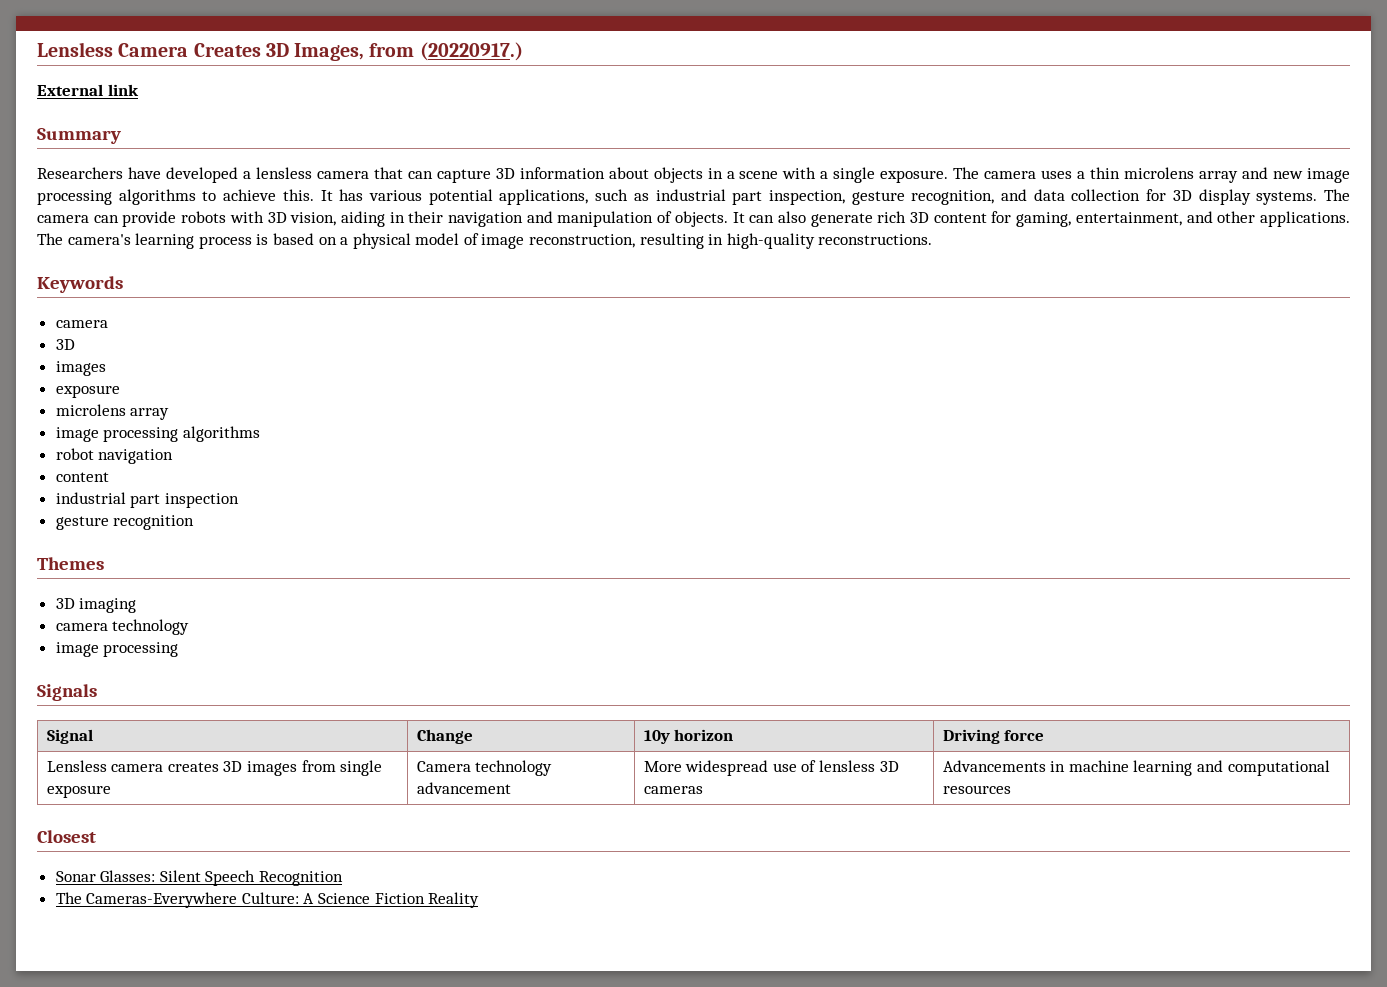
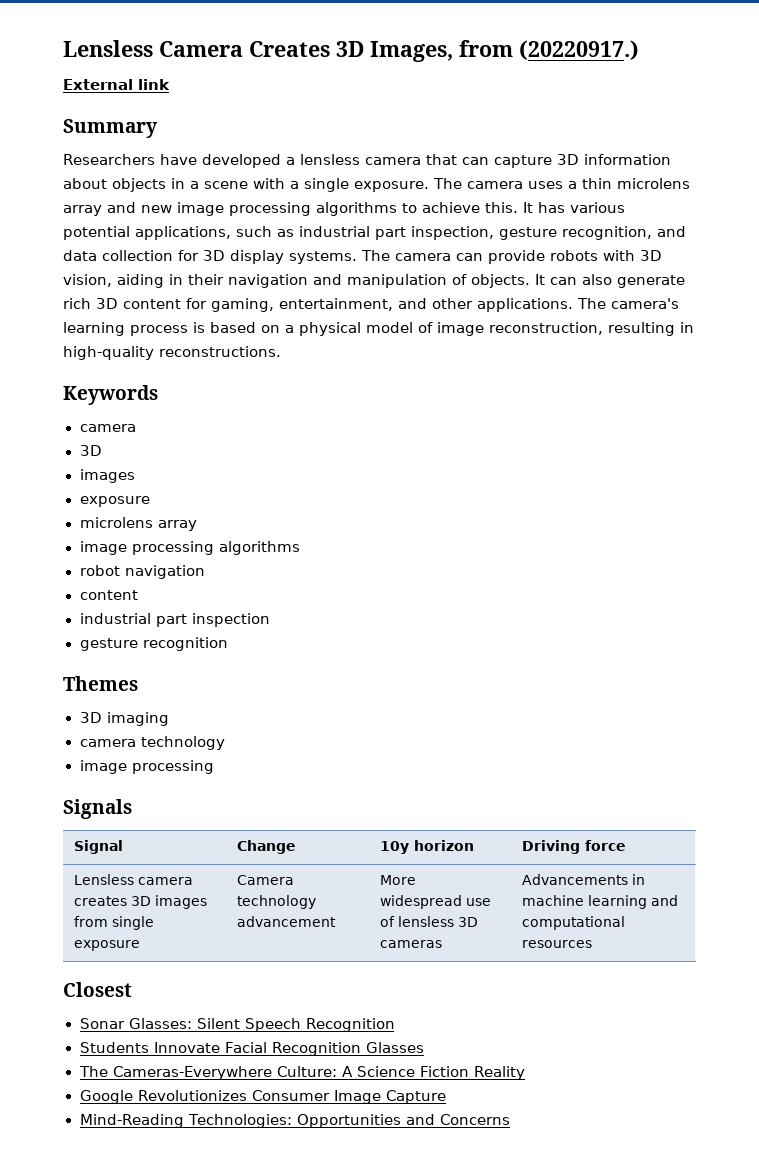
(344, 878) none -> [79,1042,425,1056] // Students Innovate Facial Recognition Glasses
(480, 900) none -> [79,1090,446,1104] [79,1114,511,1128] // Google Revolutionizes Consumer Image Capture // Mind-Reading Technologies: Opportunities and Concerns

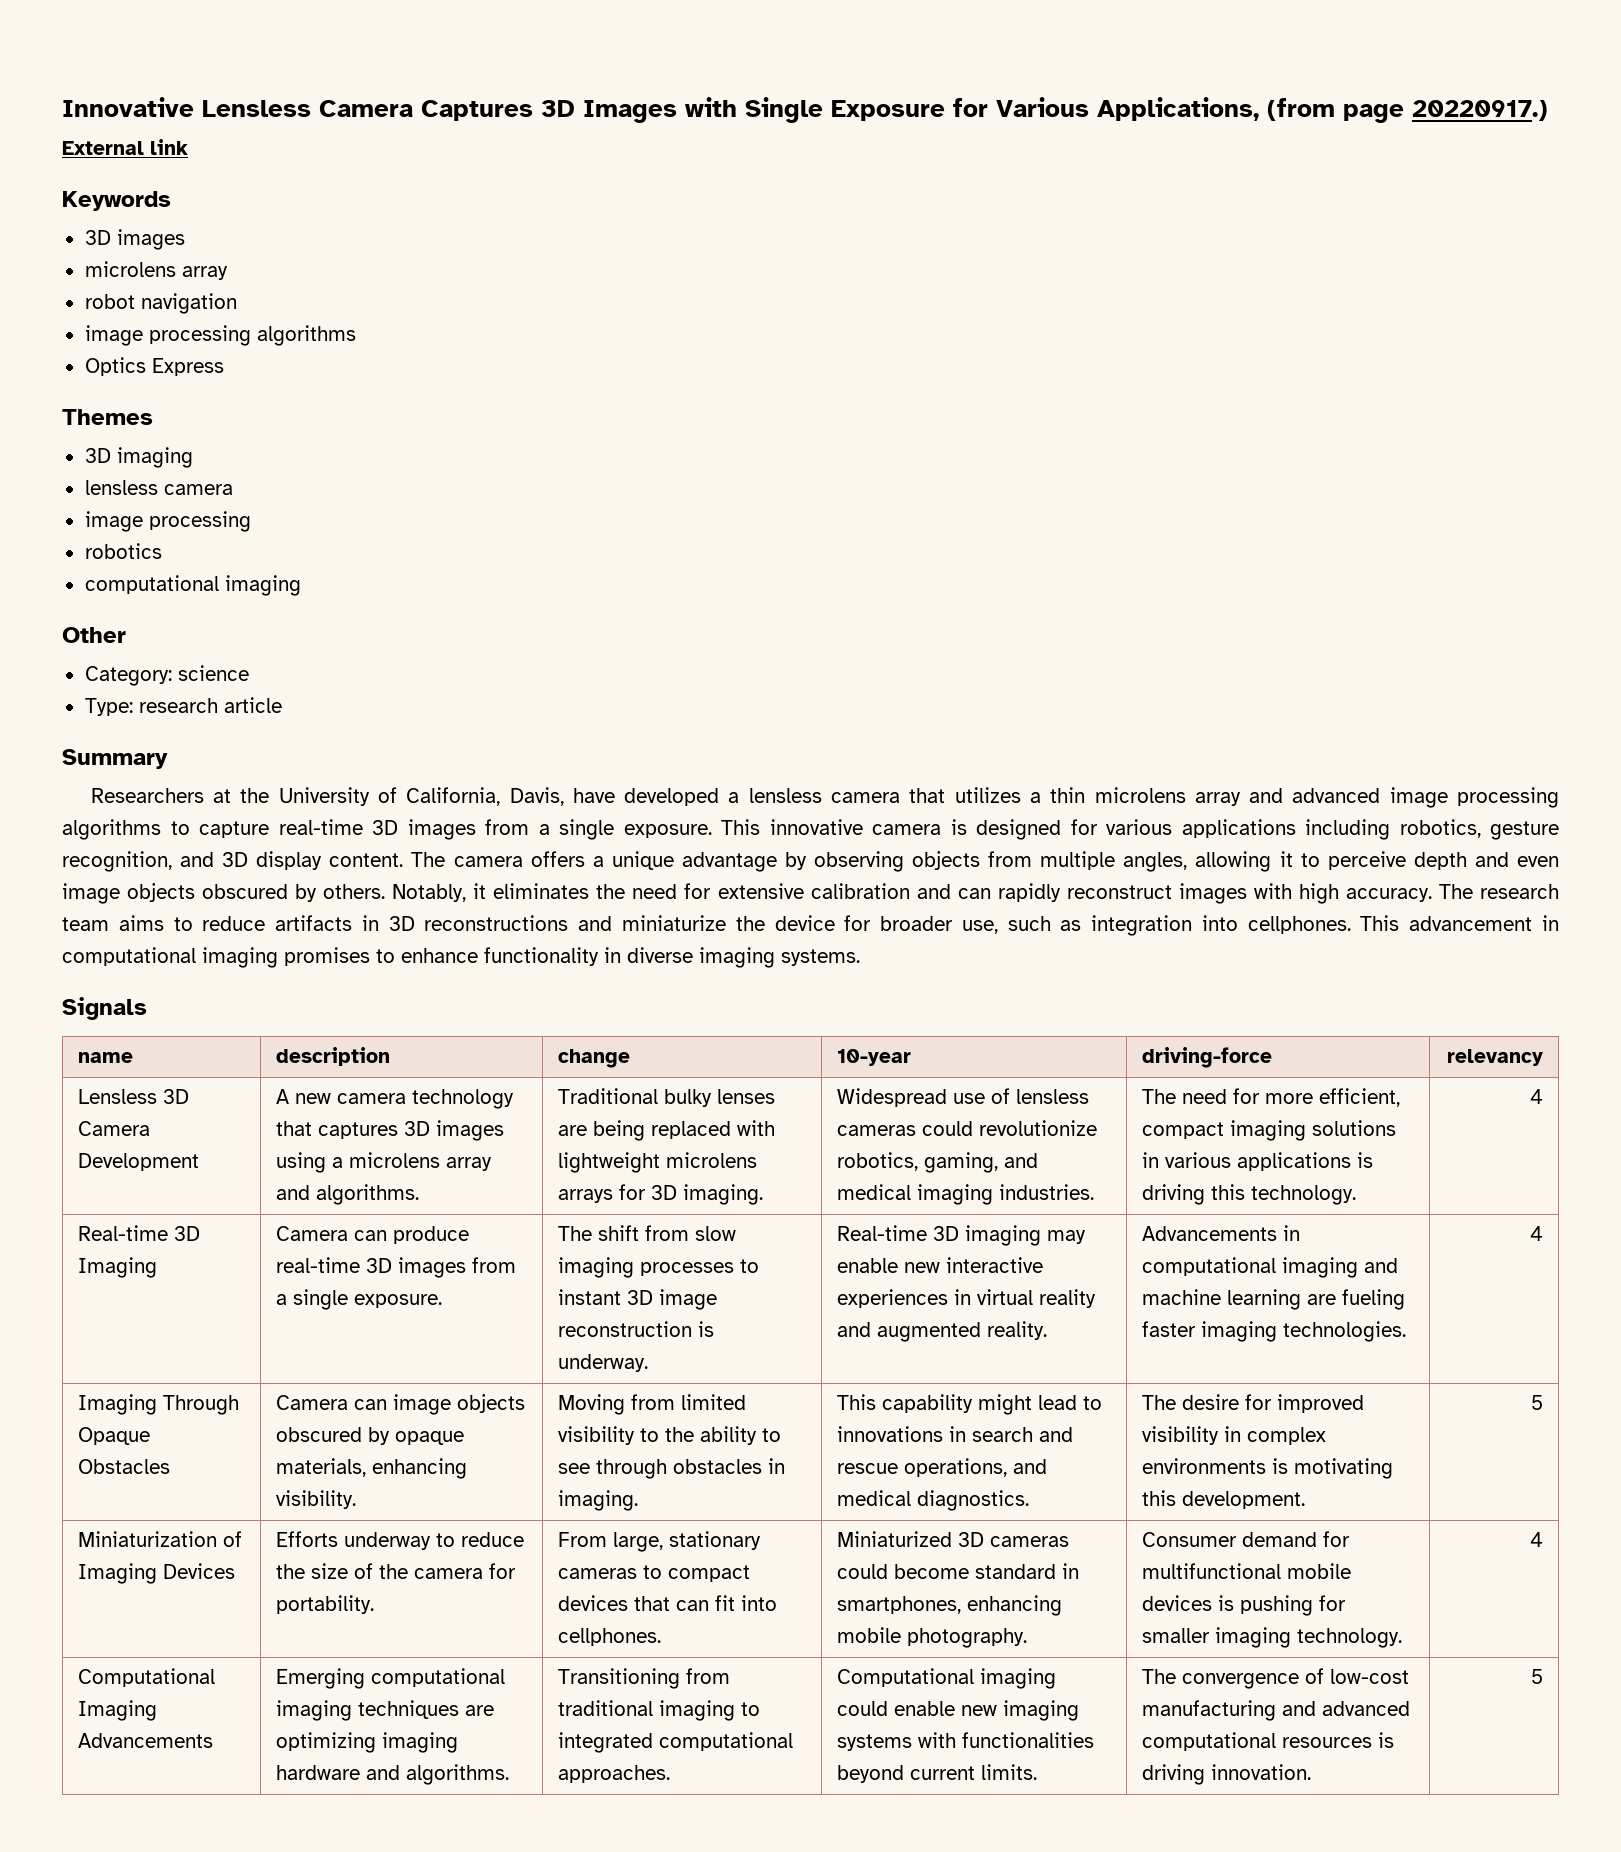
(63, 48) none -> [62,97,194,117] Innovative
[249,40,639,62] [63,79,170,90] [63,119,157,138] [63,154,155,165] Creates 3D Images, from (20220917.) // External link // Summary // Researchers -> [421,97,1548,123] [62,139,188,155] [62,191,171,211] [84,229,185,250] [84,261,228,280] [84,293,237,314] [84,325,356,346] [84,357,224,376] [62,409,153,425] [84,447,193,468] [84,480,233,495] [84,511,251,532] [84,543,162,559] [84,575,301,596] [62,627,126,643] [84,665,249,686] [84,697,282,716] [62,749,168,769] [90,787,564,806] Captures 3D Images with Single Exposure for Various Applications, (from page 20220917.) // External link // Keywords // 3D images // microlens array // robot navigation // image processing algorithms // Optics Express // Themes // 3D imaging // lensless camera // image processing // robotics // computational imaging // Other // Category: science // Type: research article // Summary // Researchers at the University of California, Davis,
[462,154,671,168] [63,178,563,192] can capture 3D information about objects in a scene with a single exposure. The camera uses -> [954,787,1021,803] utilizes
[141,205,172,213] new -> [1292,788,1381,803] advanced
[422,202,625,213] [63,226,686,240] [63,250,199,261] achieve this. It has various potential applications, such as industrial part inspection, gesture recognition, and data collection for -> [199,819,1559,840] [62,851,215,872] capture real-time 3D images from a single exposure. This innovative camera is designed for various applications including robotics, gesture recognition, and
[289,250,662,264] [63,274,685,288] [63,298,679,312] [63,322,694,336] [63,346,281,360] [63,385,158,405] [79,424,136,432] [79,445,102,456] [79,469,135,483] [79,496,150,507] [79,517,197,531] [79,541,300,555] [79,565,205,579] [79,590,138,600] [79,613,270,627] [79,637,228,651] [63,676,138,691] [79,712,169,726] [79,736,225,750] [79,760,214,774] [63,799,132,819] [74,840,124,854] [237,840,297,854] [380,840,475,854] [522,840,627,854] [74,874,194,885] [74,895,208,909] [74,916,155,930] [74,940,141,951] [237,875,295,885] [237,895,317,909] [237,916,337,927] [380,875,417,885] [380,895,492,909] [380,916,479,927] [380,940,443,948] [522,874,646,885] [522,895,679,909] [522,916,626,930] [522,940,593,948] [63,982,132,997] [79,1018,395,1032] [79,1042,425,1056] [78,1066,526,1080] [79,1090,446,1104] [79,1114,511,1128] systems. The camera can provide robots with 3D vision, aiding in their navigation and manipulation of objects. It can also generate rich 3D content for gaming, entertainment, and other applications. The camera's learning process is based on a physical model of image reconstruction, resulting in high-quality reconstructions. // Keywords // camera // 3D // images // exposure // microlens array // image processing algorithms // robot navigation // content // industrial part inspection // gesture recognition // Themes // 3D imaging // camera technology // image processing // Signals // Signal | Change | 10y horizon | Driving force // Lensless camera creates 3D images from single exposure | Camera technology advancement | More widespread use of lensless 3D cameras | Advancements in machine learning and computational resources // Closest // Sonar Glasses: Silent Speech Recognition // Students Innovate Facial Recognition Glasses // The Cameras-Everywhere Culture: A Science Fiction Reality // Google Revolutionizes Consumer Image Capture // Mind-Reading Technologies: Opportunities and Concerns -> [329,851,1560,872] [62,883,1559,904] [62,915,1559,936] [62,947,860,968] [62,997,147,1020] [77,1052,133,1063] [275,1047,390,1066] [557,1049,630,1068] [836,1049,911,1066] [1141,1047,1272,1068] [1447,1049,1544,1066] [77,1089,189,1104] [77,1121,150,1136] [77,1153,199,1171] [275,1089,514,1109] [275,1120,504,1141] [275,1152,492,1173] [275,1184,419,1205] [557,1088,775,1107] [557,1120,775,1141] [557,1152,757,1173] [557,1184,763,1205] [836,1088,1089,1107] [836,1120,1097,1136] [836,1152,1038,1173] [836,1184,1094,1205] [1141,1088,1400,1107] [1141,1120,1396,1141] [1141,1152,1373,1171] [1141,1184,1356,1205] [1530,1089,1544,1104] [77,1225,200,1241] [77,1257,157,1278] [275,1226,469,1244] [275,1257,516,1278] [275,1289,442,1310] [557,1225,736,1241] [557,1257,759,1278] [557,1289,717,1310] [557,1321,714,1337] [557,1354,648,1372] [836,1225,1086,1246] [836,1257,1043,1273] [836,1289,1096,1308] [836,1321,1047,1342] [1141,1225,1300,1241] [1141,1257,1398,1278] [1141,1289,1405,1310] [1141,1321,1406,1342] [1530,1226,1544,1241] [77,1394,239,1415] [77,1427,150,1445] [77,1459,170,1474] [275,1394,525,1415] [275,1427,464,1445] [275,1458,467,1479] [275,1490,356,1509] [557,1394,746,1415] [557,1426,781,1445] [557,1458,785,1479] [557,1490,638,1511] [836,1394,1102,1415] [836,1426,1073,1442] [836,1458,1047,1477] [836,1490,1029,1511] [1141,1394,1364,1413] [1141,1426,1326,1445] [1141,1458,1393,1479] [1141,1490,1305,1509] [1531,1395,1544,1410] [77,1531,242,1547] [77,1563,235,1584] [275,1531,524,1550] [275,1563,516,1579] [275,1595,374,1614] [557,1531,761,1552] [557,1565,750,1582] [557,1595,777,1611] [557,1628,661,1646] [836,1531,1069,1547] [836,1563,1079,1579] [836,1595,1062,1616] [836,1627,1027,1648] [1141,1531,1350,1547] [1141,1563,1351,1579] [1141,1595,1346,1616] [1141,1627,1402,1648] [1530,1532,1544,1547] [77,1668,215,1687] [77,1700,157,1721] [77,1733,213,1748] [275,1668,505,1689] [275,1700,494,1721] [275,1732,458,1753] [275,1764,509,1785] [557,1668,730,1689] [557,1700,760,1721] [557,1732,793,1753] [557,1765,670,1783] [836,1668,1056,1689] [836,1700,1079,1721] [836,1732,1094,1751] [836,1764,1037,1783] [1141,1668,1409,1689] [1141,1700,1410,1721] [1141,1732,1394,1751] [1141,1764,1311,1785] [1531,1669,1544,1684] content. The camera offers a unique advantage by observing objects from multiple angles, allowing it to perceive depth and even image objects obscured by others. Notably, it eliminates the need for extensive calibration and can rapidly reconstruct images with high accuracy. The research team aims to reduce artifacts in 3D reconstructions and miniaturize the device for broader use, such as integration into cellphones. This advancement in computational imaging promises to enhance functionality in diverse imaging systems. // Signals // name | description | change | 10-year | driving-force | relevancy // Lensless 3D Camera Development | A new camera technology that captures 3D images using a microlens array and algorithms. | Traditional bulky lenses are being replaced with lightweight microlens arrays for 3D imaging. | Widespread use of lensless cameras could revolutionize robotics, gaming, and medical imaging industries. | The need for more efficient, compact imaging solutions in various applications is driving this technology. | 4 // Real-time 3D Imaging | Camera can produce real-time 3D images from a single exposure. | The shift from slow imaging processes to instant 3D image reconstruction is underway. | Real-time 3D imaging may enable new interactive experiences in virtual reality and augmented reality. | Advancements in computational imaging and machine learning are fueling faster imaging technologies. | 4 // Imaging Through Opaque Obstacles | Camera can image objects obscured by opaque materials, enhancing visibility. | Moving from limited visibility to the ability to see through obstacles in imaging. | This capability might lead to innovations in search and rescue operations, and medical diagnostics. | The desire for improved visibility in complex environments is motivating this development. | 5 // Miniaturization of Imaging Devices | Efforts underway to reduce the size of the camera for portability. | From large, stationary cameras to compact devices that can fit into cellphones. | Miniaturized 3D cameras could become standard in smartphones, enhancing mobile photography. | Consumer demand for multifunctional mobile devices is pushing for smaller imaging technology. | 4 // Computational Imaging Advancements | Emerging computational imaging techniques are optimizing imaging hardware and algorithms. | Transitioning from traditional imaging to integrated computational approaches. | Computational imaging could enable new imaging systems with functionalities beyond current limits. | The convergence of low-cost manufacturing and advanced computational resources is driving innovation. | 5

